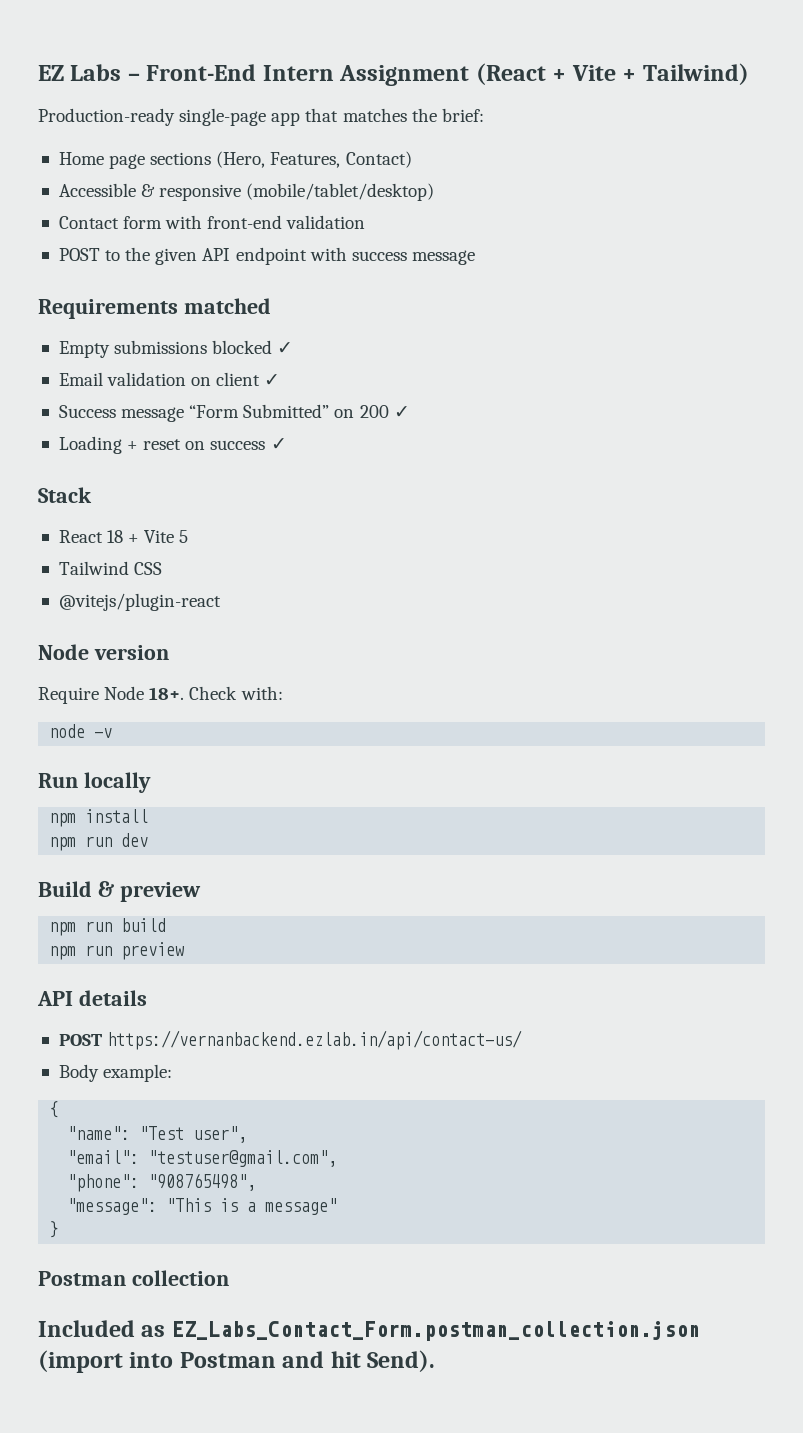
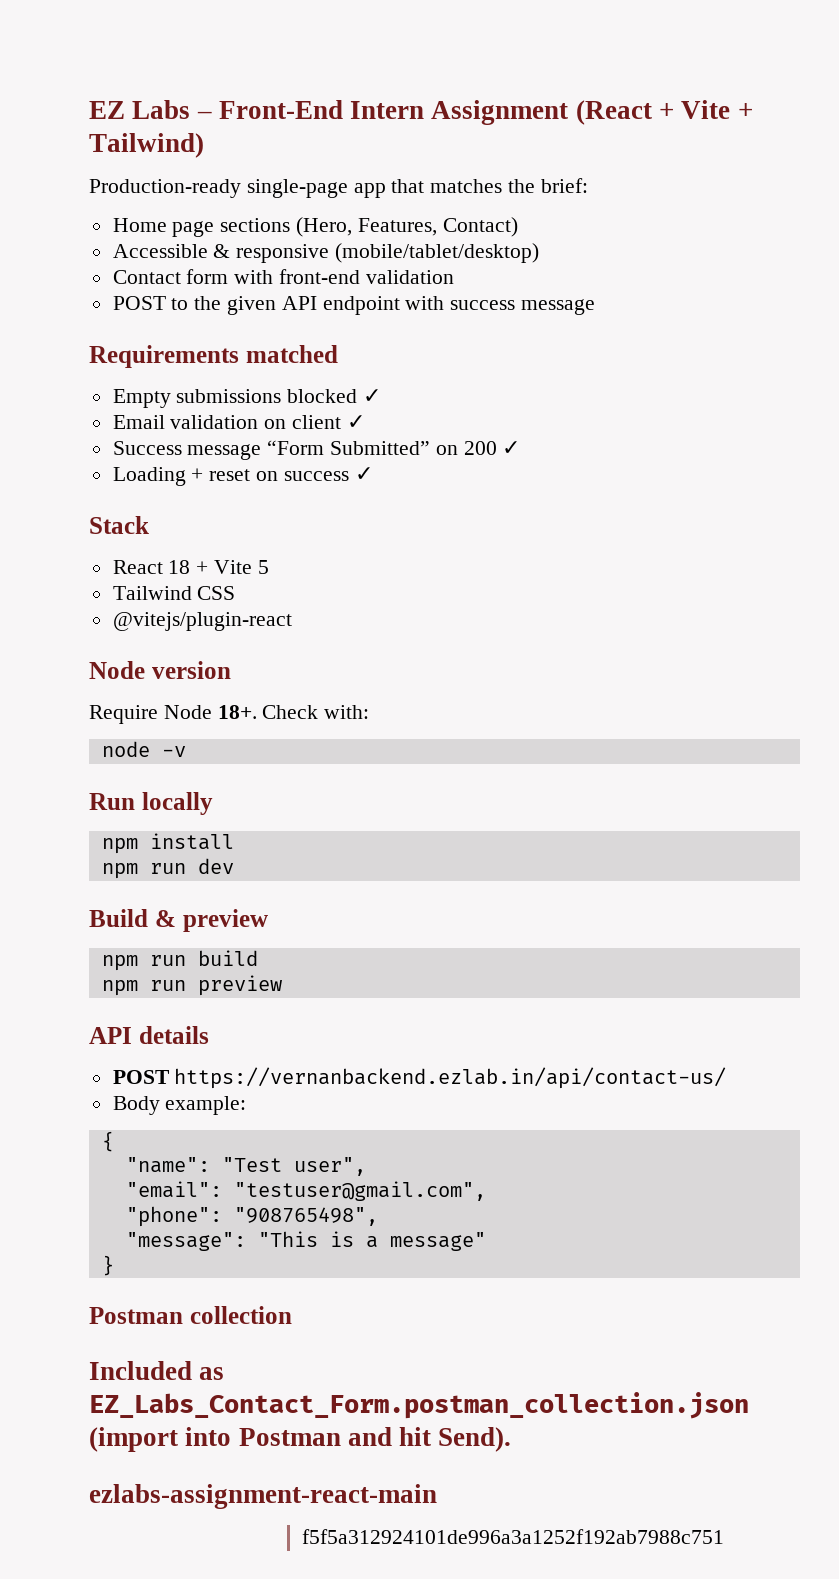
(436, 1361) none -> [89,1484,437,1509] [302,1529,725,1544] // ezlabs-assignment-react-main // f5f5a312924101de996a3a1252f192ab7988c751

